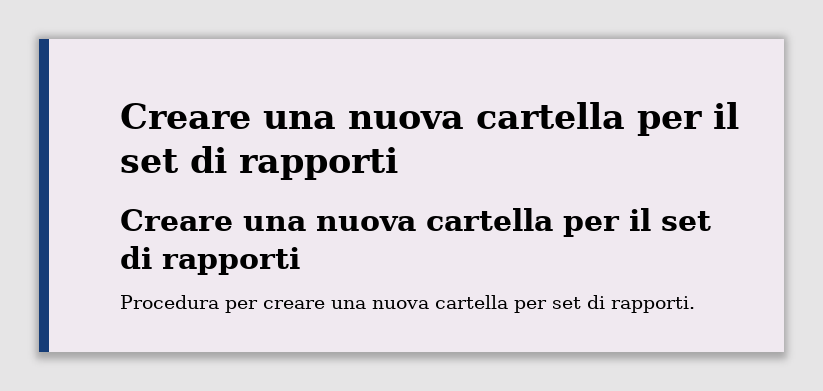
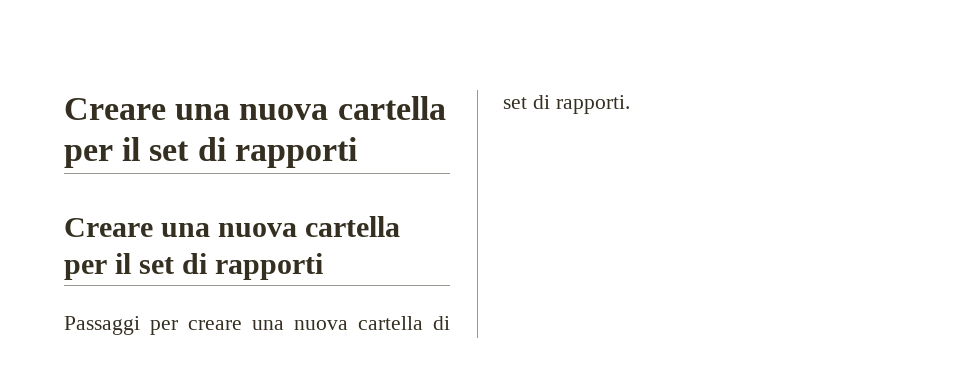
[120,295,219,309] Procedura -> [64,316,140,335] Passaggi
[514,300,547,313] per -> [433,316,450,330] di

